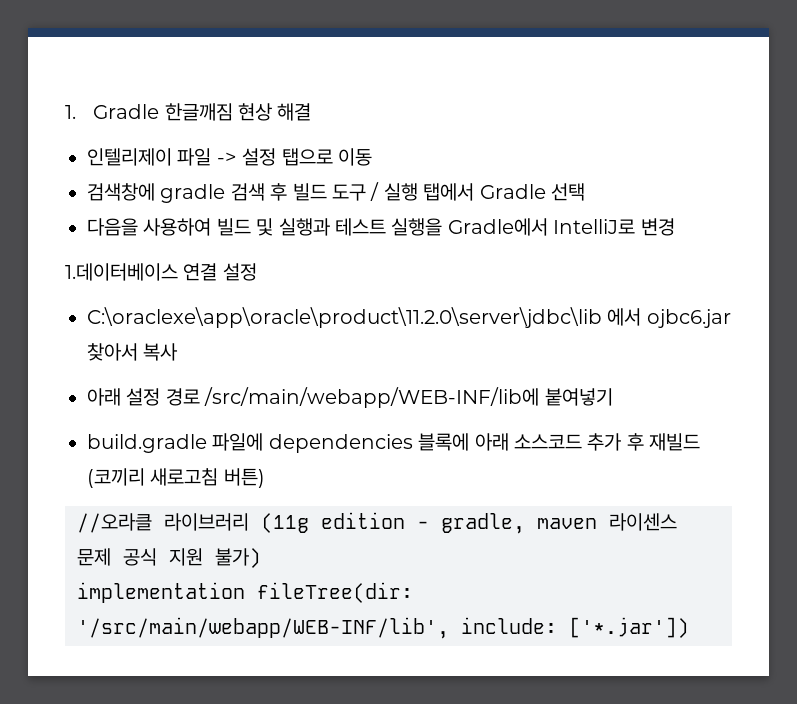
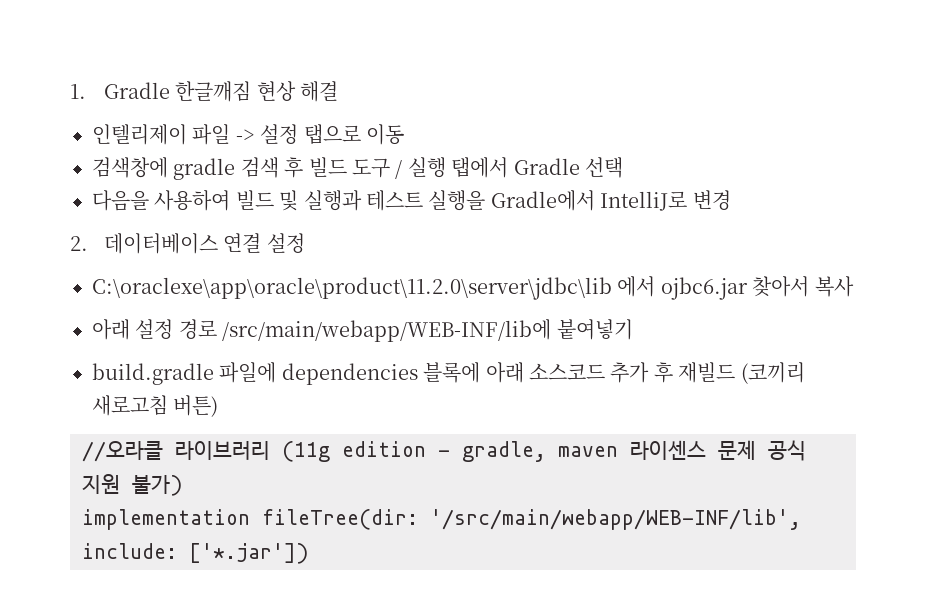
[65,263,178,281] 1.데이터베이스 -> [70,233,218,254] 2. 데이터베이스

